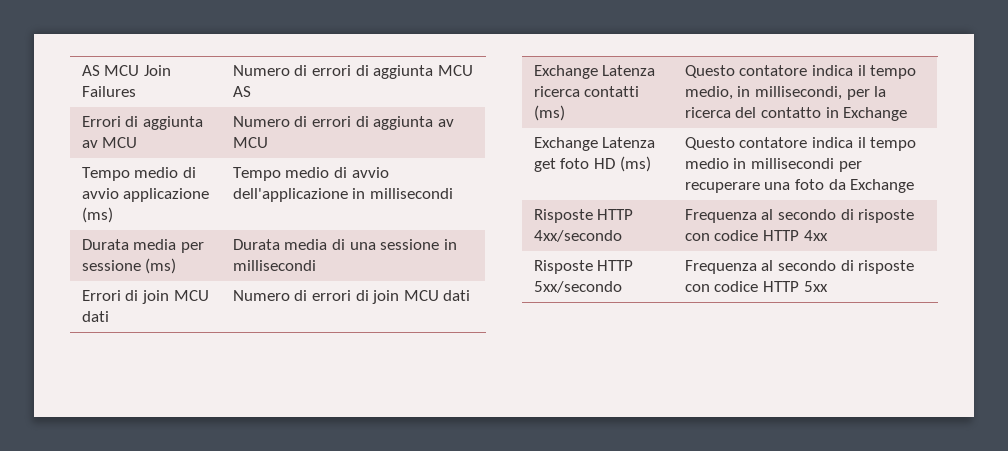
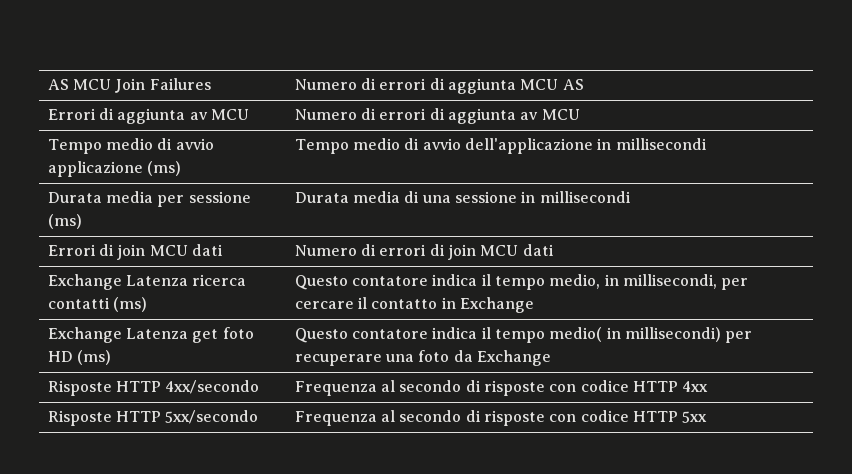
[874,86,887,97] [684,107,757,118] la ricerca del -> [294,297,367,309] cercare il
[684,158,835,169] medio in millisecondi -> [549,327,721,342] medio( in millisecondi)

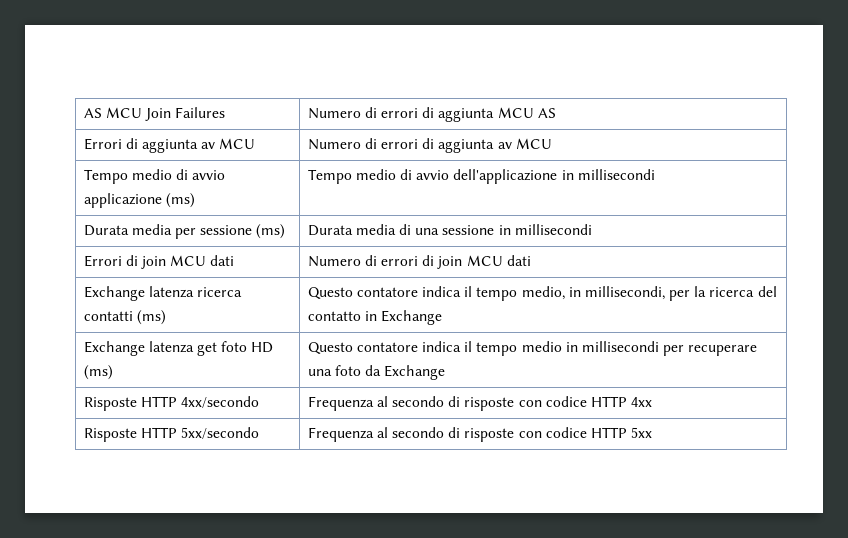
[125,275,188,286] Latenza -> [148,286,194,298] latenza
[294,297,367,309] cercare il -> [694,286,777,297] la ricerca del
[125,328,188,339] Latenza -> [148,341,194,353] latenza
[549,327,721,342] medio( in millisecondi) -> [521,341,659,352] medio in millisecondi

